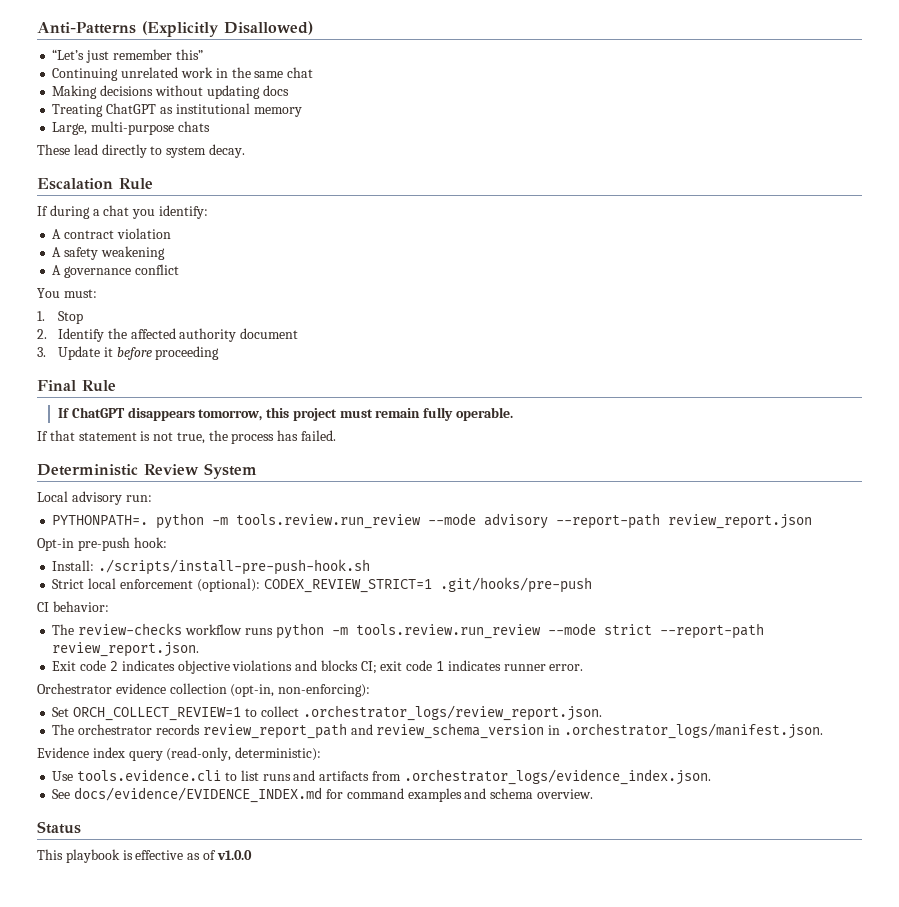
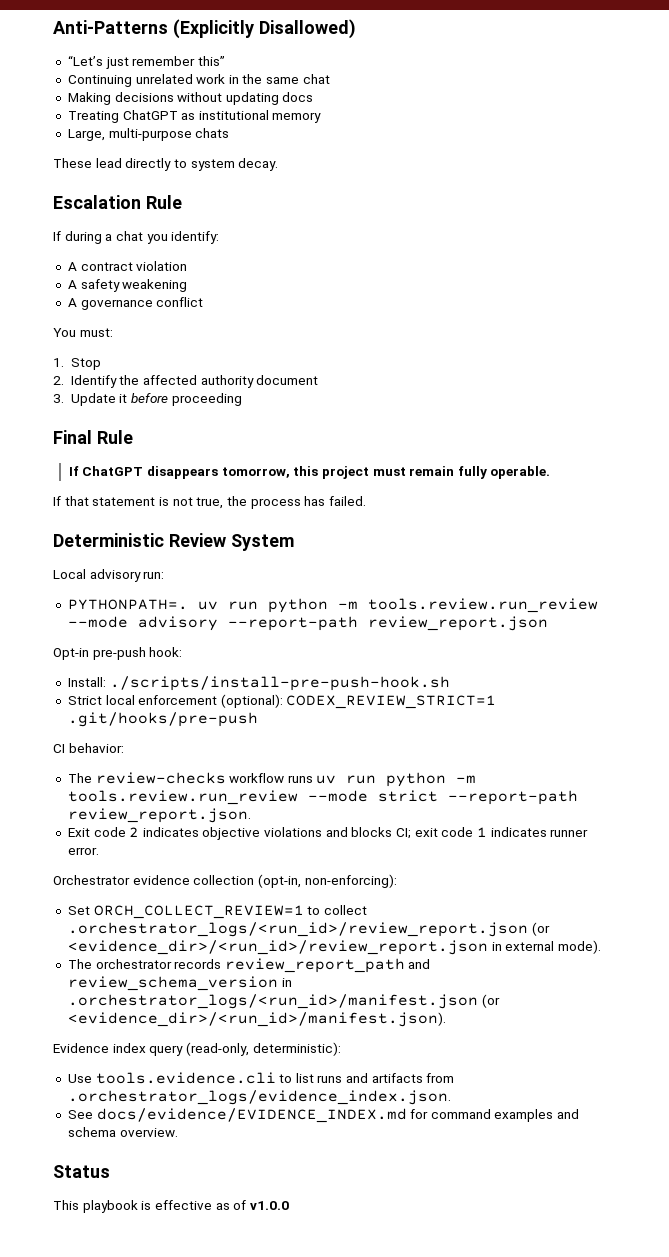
(149, 520) none -> [197,601,258,610] uv run
(273, 631) none -> [316,775,377,784] uv run
[302,705,602,721] .orchestrator_logs/review_report.json. -> [67,922,550,937] [67,940,601,955] .orchestrator_logs/<run_id>/review_report.json (or <evidence_dir>/<run_id>/review_report.json in external mode).
[563,723,823,739] .orchestrator_logs/manifest.json. -> [67,994,500,1009] [67,1012,446,1027] .orchestrator_logs/<run_id>/manifest.json (or <evidence_dir>/<run_id>/manifest.json).

